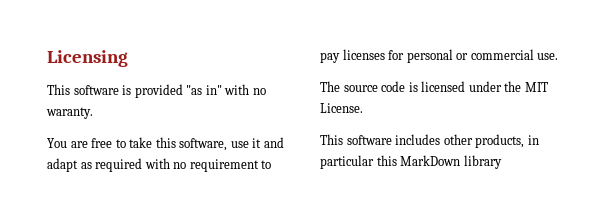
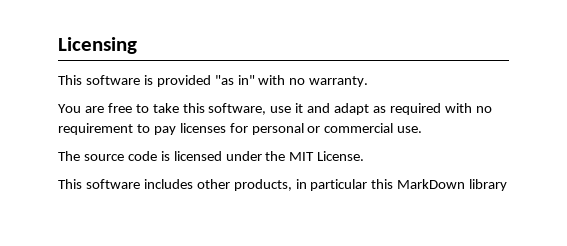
[46,107,93,119] waranty. -> [309,76,369,87] warranty.

